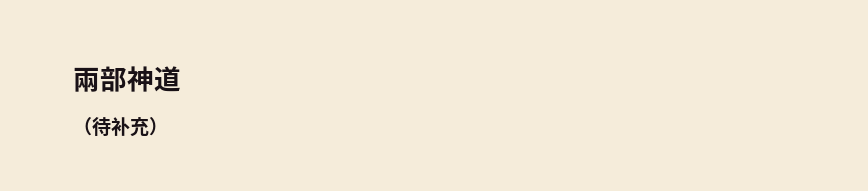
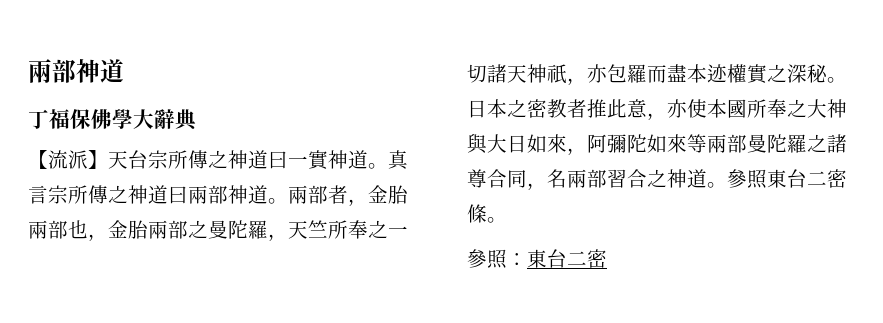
[73,117,168,137] （待补充） -> [28,109,198,131] [28,150,408,170] [28,185,409,206] [28,220,408,241] [467,64,847,85] [467,99,847,120] [467,133,847,155] [467,169,847,190] [467,204,507,223] [467,249,607,269] 丁福保佛學大辭典 // 【流派】天台宗所傳之神道曰一實神道。真言宗所傳之神道曰兩部神道。兩部者，金胎兩部也，金胎兩部之曼陀羅，天竺所奉之一切諸天神祇，亦包羅而盡本迹權實之深秘。日本之密教者推此意，亦使本國所奉之大神與大日如來，阿彌陀如來等兩部曼陀羅之諸尊合同，名兩部習合之神道。參照東台二密條。 // 參照：東台二密

